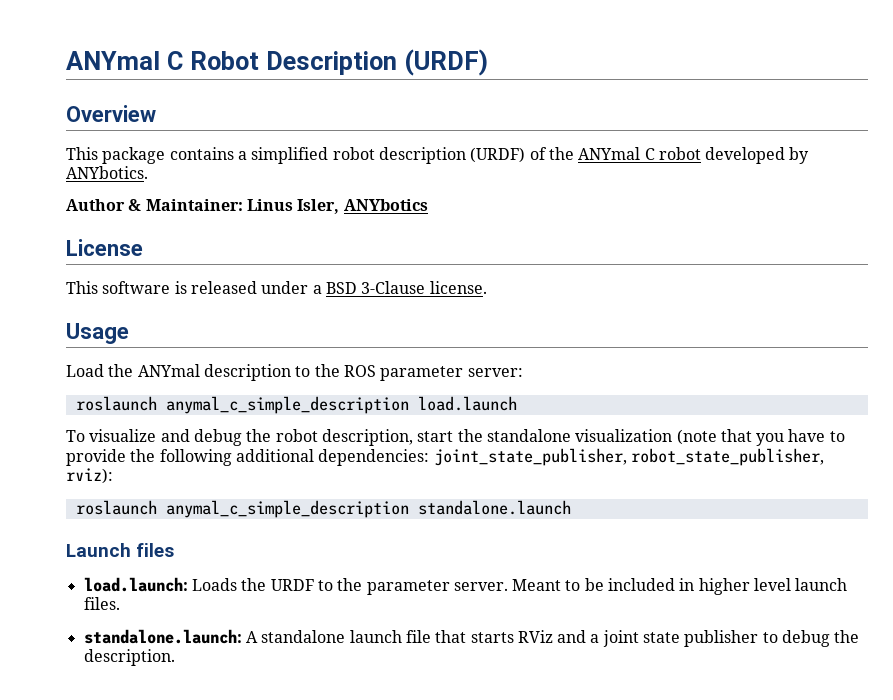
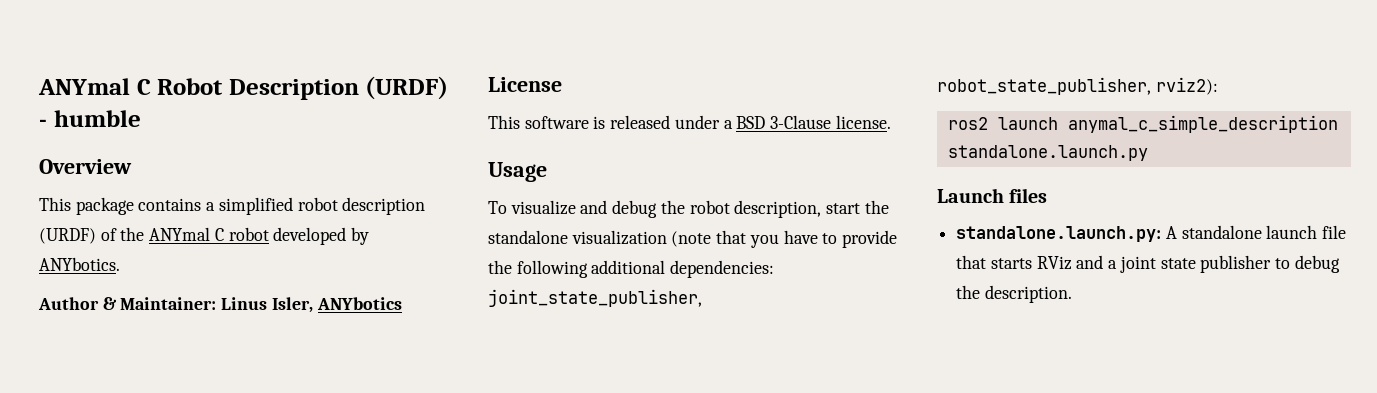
(488, 62) none -> [39,110,141,127] - humble
[66,364,523,381] [75,396,517,414] // Load the ANYmal description to the ROS parameter server: // roslaunch anymal_c_simple_description load.launch -> (547, 172) none
[66,468,113,484] [75,500,571,518] [66,543,175,557] [83,577,848,595] [83,597,120,610] [83,629,242,644] rviz): // roslaunch anymal_c_simple_description standalone.launch // Launch files // load.launch: Loads the URDF to the parameter server. Meant to be included in higher level launch files. // standalone.launch: -> [1155,77,1218,95] [947,115,1338,133] [947,145,1148,161] [937,188,1048,203] [956,226,1162,242] rviz2): // ros2 launch anymal_c_simple_description standalone.launch.py // Launch files // standalone.launch.py:

